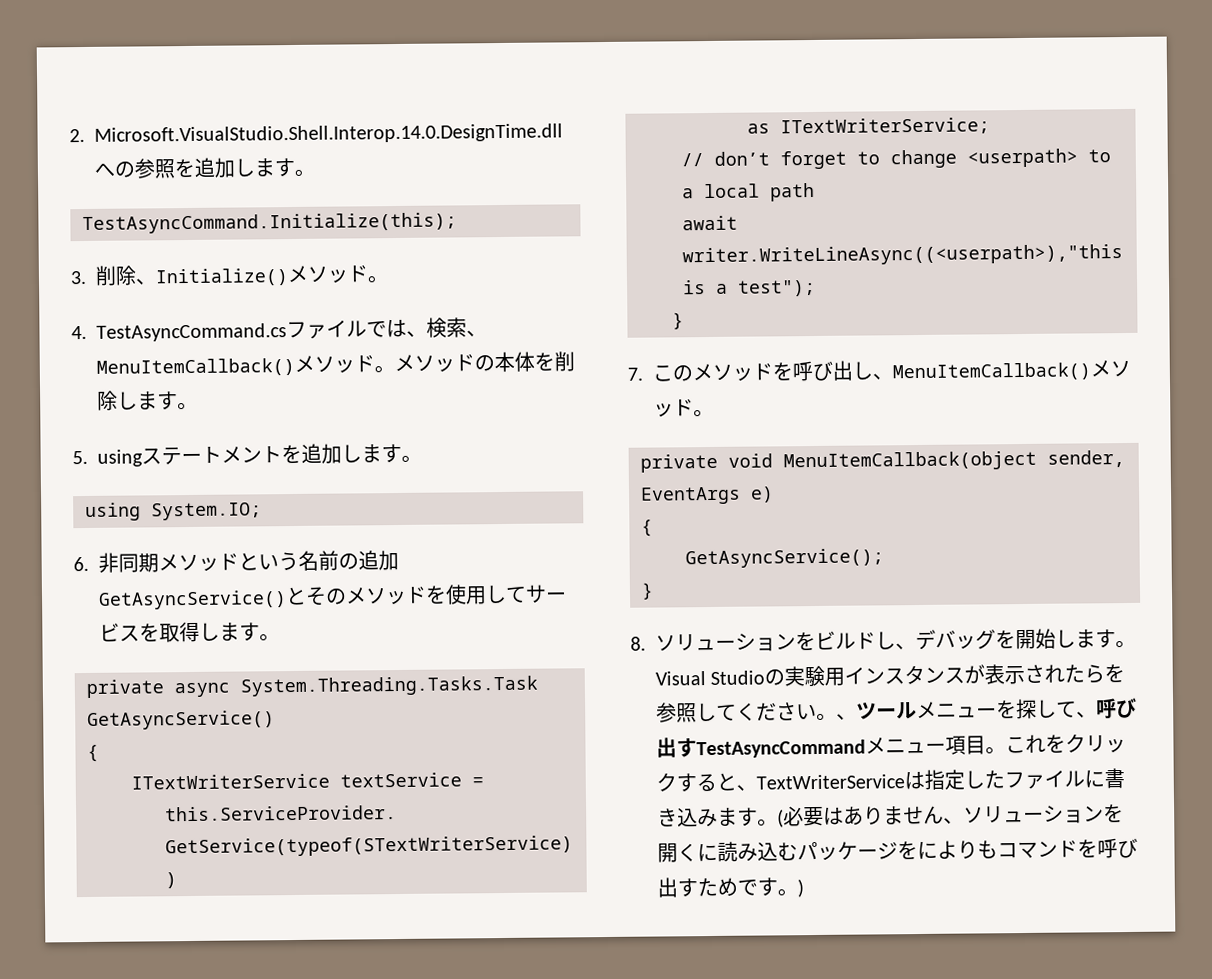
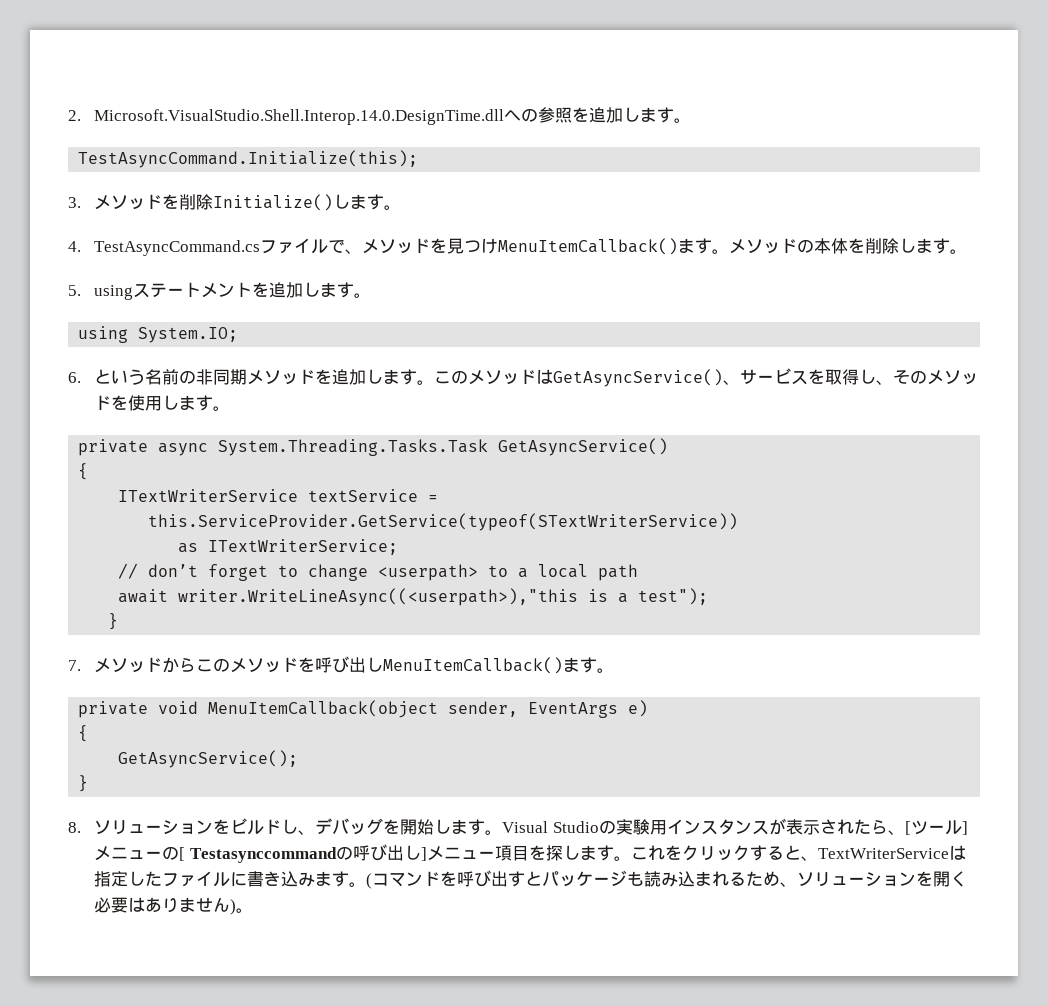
[95,265,368,287] 削除、Initialize()メソッド -> [94,194,385,211] メソッドを削除Initialize()します
[386,317,487,338] [96,355,375,377] は、検索、MenuItemCallback()メソッド -> [345,238,713,255] 、メソッドを見つけMenuItemCallback()ます
(89, 564) none -> [94,369,197,385] という名前の
[238,549,399,571] [98,586,307,610] という名前の追加GetAsyncService()と -> [315,368,894,387] を追加します。このメソッドはGetAsyncService()、サービスを取得し、
[505,584,567,603] [99,621,220,643] てサービスを取得し -> (180, 402) none
(643, 374) none -> [94,657,197,673] メソッドから
[872,360,1131,382] [653,399,694,418] 、MenuItemCallback()メソッド -> [383,657,598,674] MenuItemCallback()ます
[1104,664,1126,683] [656,697,1137,723] [656,737,866,759] を参照してください。、ツールメニューを探して、呼び出すTestAsyncCommand -> [887,820,968,835] [94,844,427,863] 、[ツール]メニューの[ Testasynccommandの呼び出し]
(986, 745) none -> [528,845,614,861] を探します
[783,805,944,827] 必要はありません -> [372,870,781,887] コマンドを呼び出すとパッケージも読み込まれるため
[697,837,1138,862] [657,877,804,898] に読み込むパッケージをによりもコマンドを呼び出すためです。) -> [94,897,254,915] 必要はありません)。

